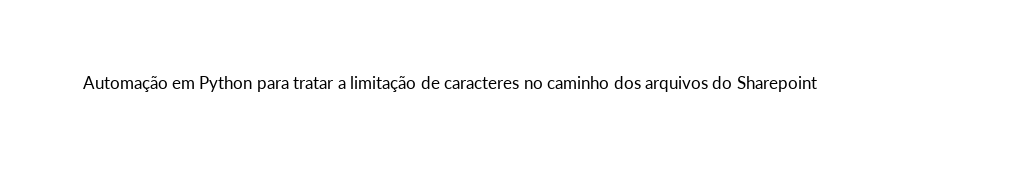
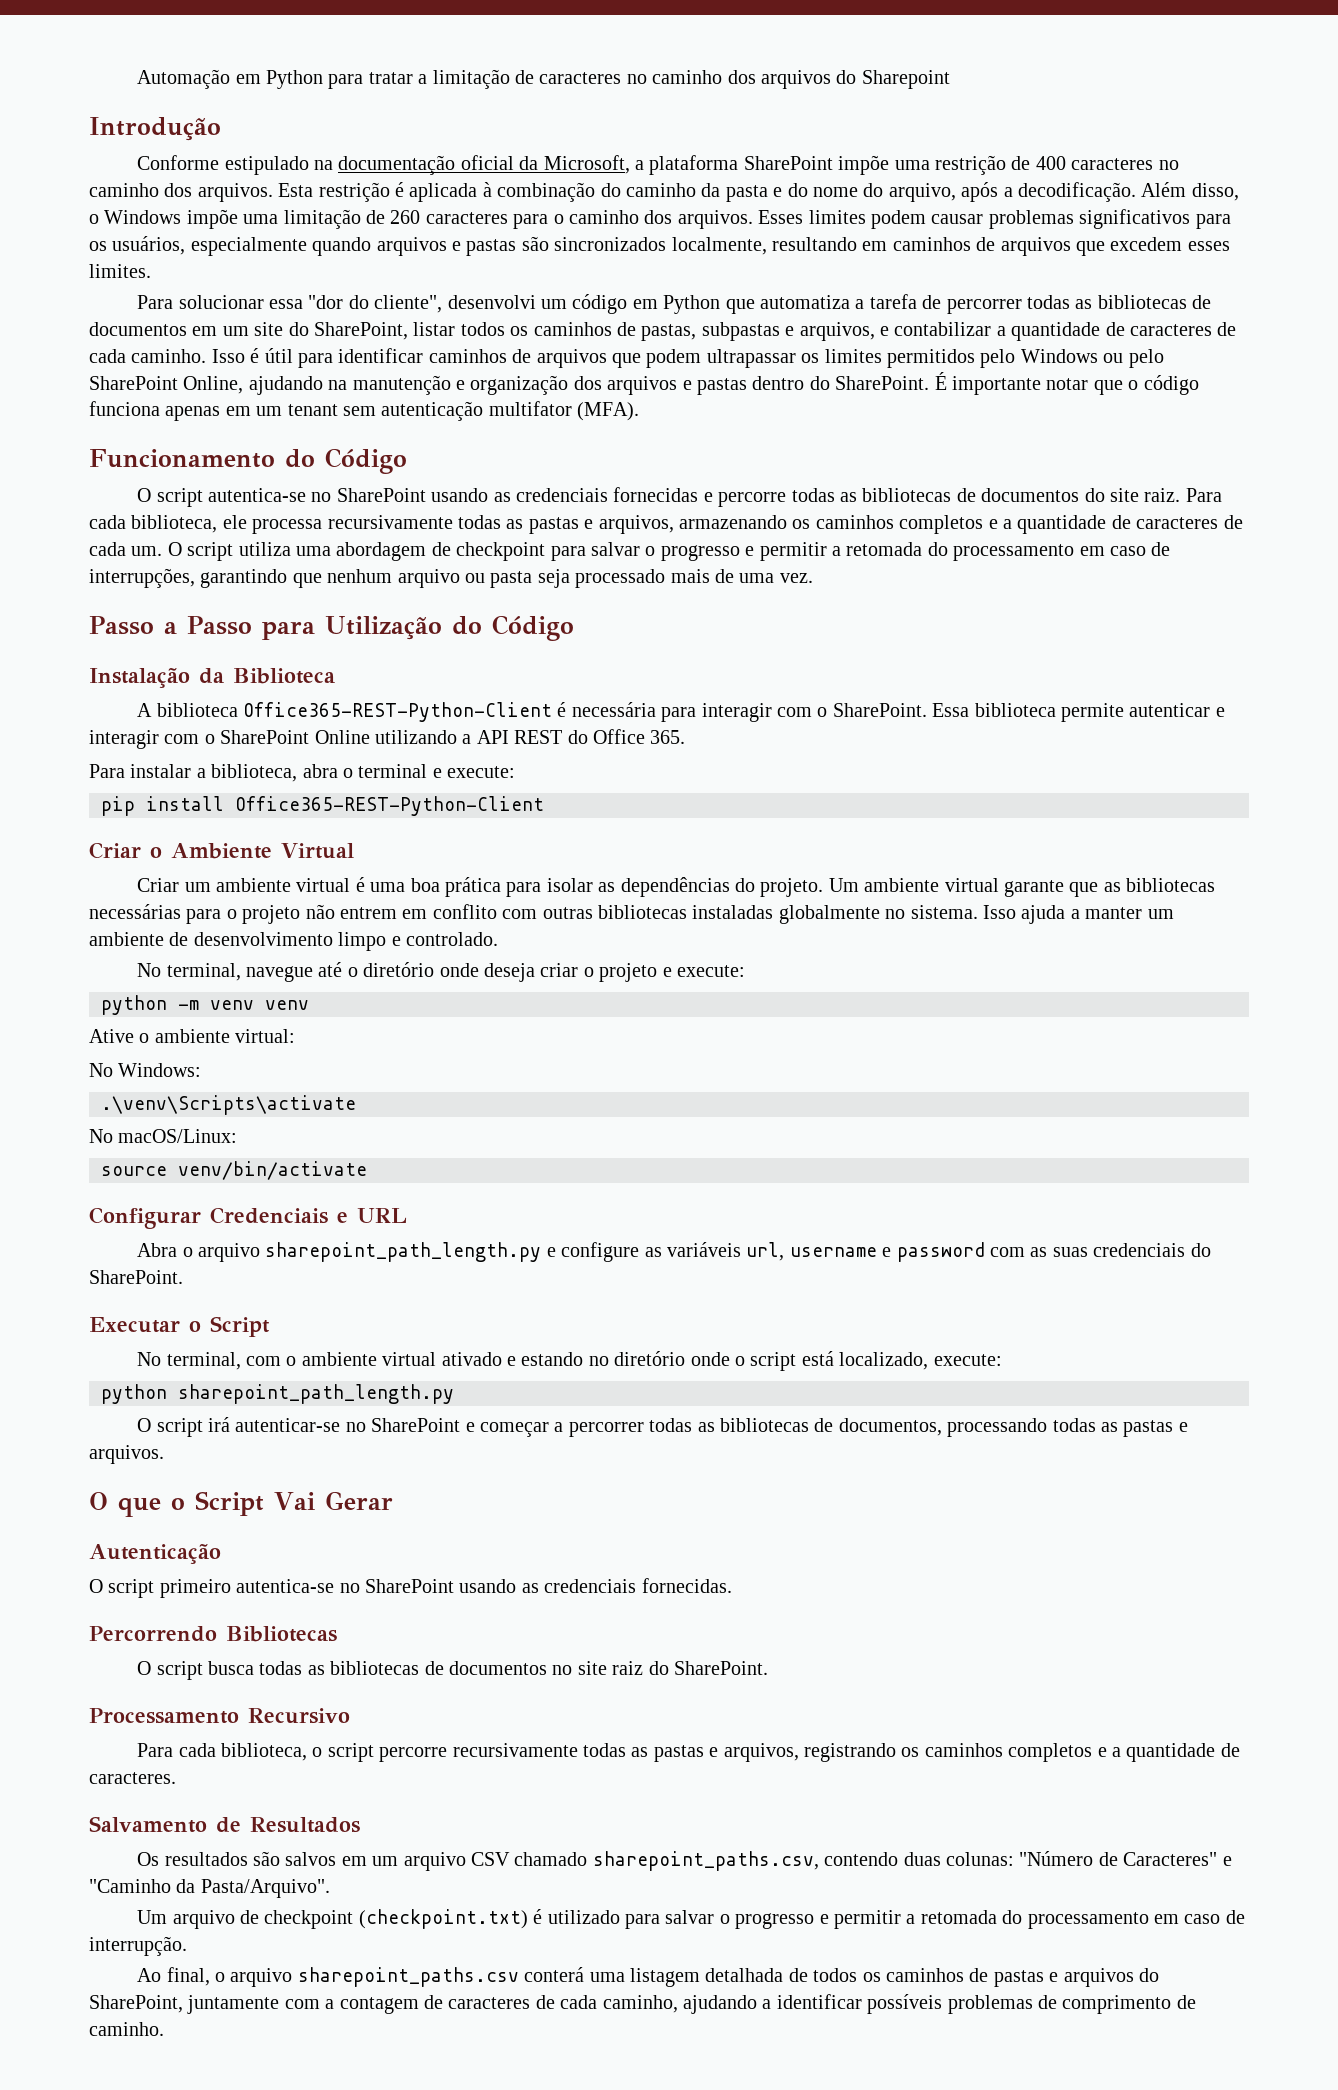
(817, 84) none -> [89,117,221,141] [137,155,1179,175] [89,182,1239,202] [89,209,1231,229] [89,236,1230,256] [89,264,151,278] [137,294,1212,314] [89,322,1237,341] [89,348,1164,368] [89,372,1199,395] [89,401,640,421] [89,448,407,474] [137,487,1222,507] [89,515,1243,534] [89,542,1171,561] [89,568,813,588] [89,615,574,641] [89,667,335,688] [137,702,1225,722] [89,729,686,749] [89,764,516,782] [101,796,544,816] [89,842,354,859] [137,877,1216,897] [89,904,1174,924] [89,932,498,951] [137,962,746,982] [101,995,309,1015] [89,1029,296,1043] [89,1063,202,1077] [101,1095,356,1115] [89,1129,238,1143] [101,1161,367,1180] [89,1207,407,1229] [137,1242,1211,1262] [89,1270,183,1284] [89,1316,270,1337] [137,1351,1002,1371] [101,1384,454,1404] [137,1417,1188,1437] [89,1445,164,1464] [89,1491,393,1517] [89,1543,221,1564] [89,1578,732,1598] [89,1626,337,1642] [137,1661,769,1680] [89,1708,350,1724] [137,1743,1240,1762] [89,1772,176,1784] [89,1816,360,1833] [137,1851,1232,1871] [89,1879,330,1898] [137,1909,1245,1929] [89,1936,187,1956] [137,1967,1160,1987] [89,1994,1196,2014] [89,2022,164,2036] // Introdução // Conforme estipulado na documentação oficial da Microsoft, a plataforma SharePoint impõe uma restrição de 400 caracteres no caminho dos arquivos. Esta restrição é aplicada à combinação do caminho da pasta e do nome do arquivo, após a decodificação. Além disso, o Windows impõe uma limitação de 260 caracteres para o caminho dos arquivos. Esses limites podem causar problemas significativos para os usuários, especialmente quando arquivos e pastas são sincronizados localmente, resultando em caminhos de arquivos que excedem esses limites. // Para solucionar essa "dor do cliente", desenvolvi um código em Python que automatiza a tarefa de percorrer todas as bibliotecas de documentos em um site do SharePoint, listar todos os caminhos de pastas, subpastas e arquivos, e contabilizar a quantidade de caracteres de cada caminho. Isso é útil para identificar caminhos de arquivos que podem ultrapassar os limites permitidos pelo Windows ou pelo SharePoint Online, ajudando na manutenção e organização dos arquivos e pastas dentro do SharePoint. É importante notar que o código funciona apenas em um tenant sem autenticação multifator (MFA). // Funcionamento do Código // O script autentica-se no SharePoint usando as credenciais fornecidas e percorre todas as bibliotecas de documentos do site raiz. Para cada biblioteca, ele processa recursivamente todas as pastas e arquivos, armazenando os caminhos completos e a quantidade de caracteres de cada um. O script utiliza uma abordagem de checkpoint para salvar o progresso e permitir a retomada do processamento em caso de interrupções, garantindo que nenhum arquivo ou pasta seja processado mais de uma vez. // Passo a Passo para Utilização do Código // Instalação da Biblioteca // A biblioteca Office365-REST-Python-Client é necessária para interagir com o SharePoint. Essa biblioteca permite autenticar e interagir com o SharePoint Online utilizando a API REST do Office 365. // Para instalar a biblioteca, abra o terminal e execute: // pip install Office365-REST-Python-Client // Criar o Ambiente Virtual // Criar um ambiente virtual é uma boa prática para isolar as dependências do projeto. Um ambiente virtual garante que as bibliotecas necessárias para o projeto não entrem em conflito com outras bibliotecas instaladas globalmente no sistema. Isso ajuda a manter um ambiente de desenvolvimento limpo e controlado. // No terminal, navegue até o diretório onde deseja criar o projeto e execute: // python -m venv venv // Ative o ambiente virtual: // No Windows: // .\venv\Scripts\activate // No macOS/Linux: // source venv/bin/activate // Configurar Credenciais e URL // Abra o arquivo sharepoint_path_length.py e configure as variáveis url, username e password com as suas credenciais do SharePoint. // Executar o Script // No terminal, com o ambiente virtual ativado e estando no diretório onde o script está localizado, execute: // python sharepoint_path_length.py // O script irá autenticar-se no SharePoint e começar a percorrer todas as bibliotecas de documentos, processando todas as pastas e arquivos. // O que o Script Vai Gerar // Autenticação // O script primeiro autentica-se no SharePoint usando as credenciais fornecidas. // Percorrendo Bibliotecas // O script busca todas as bibliotecas de documentos no site raiz do SharePoint. // Processamento Recursivo // Para cada biblioteca, o script percorre recursivamente todas as pastas e arquivos, registrando os caminhos completos e a quantidade de caracteres. // Salvamento de Resultados // Os resultados são salvos em um arquivo CSV chamado sharepoint_paths.csv, contendo duas colunas: "Número de Caracteres" e "Caminho da Pasta/Arquivo". // Um arquivo de checkpoint (checkpoint.txt) é utilizado para salvar o progresso e permitir a retomada do processamento em caso de interrupção. // Ao final, o arquivo sharepoint_paths.csv conterá uma listagem detalhada de todos os caminhos de pastas e arquivos do SharePoint, juntamente com a contagem de caracteres de cada caminho, ajudando a identificar possíveis problemas de comprimento de caminho.

